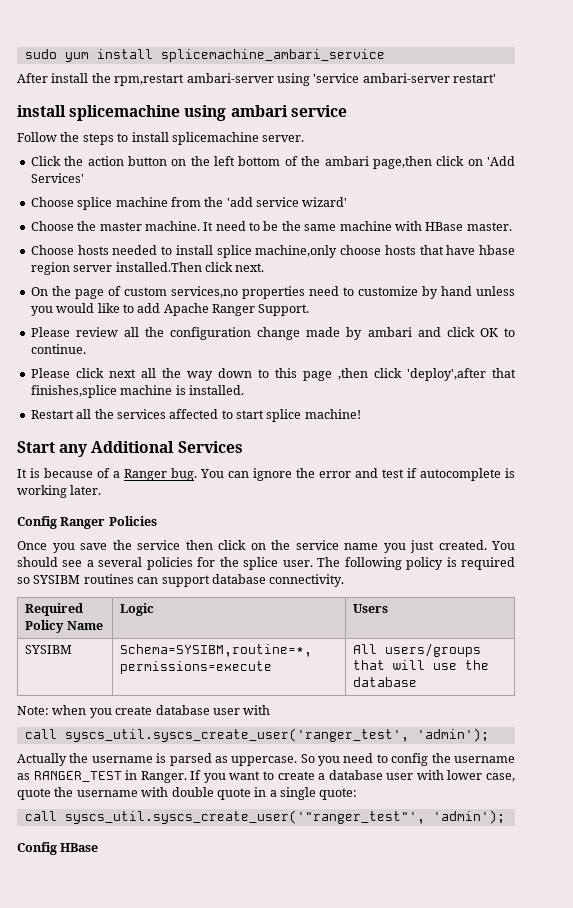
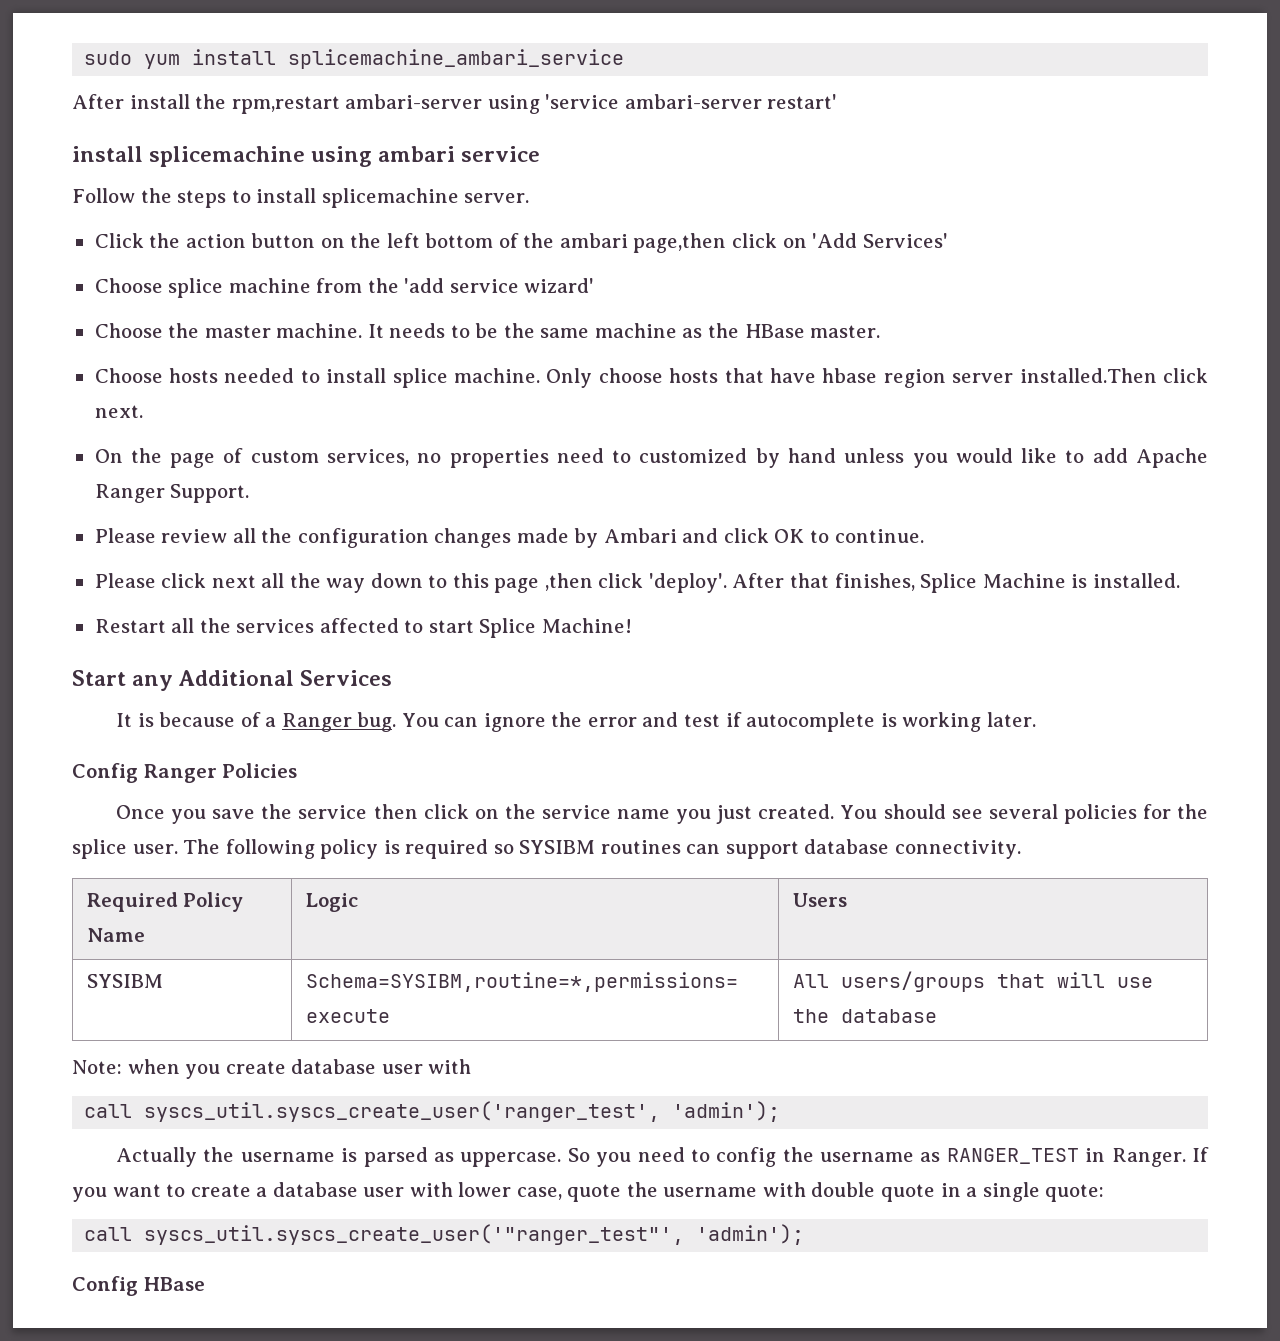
[215,221,246,231] need -> [389,323,446,338] needs
[394,221,422,231] with -> [682,323,739,338] as the
[255,245,338,258] machine,only -> [453,368,593,388] machine. Only
[170,286,238,298] services,no -> [326,449,442,466] services, no
[357,286,418,296] customize -> [639,448,748,463] customized
[257,327,301,340] change -> [434,528,512,548] changes
[367,327,412,337] ambari -> [603,528,677,543] Ambari
[406,368,516,381] [30,385,173,398] 'deploy',after that finishes,splice machine -> [648,573,1066,593] 'deploy'. After that finishes, Splice Machine
[266,409,361,422] splice machine! -> [479,618,632,638] Splice Machine!
[86,560,94,567] a -> (983, 814) none

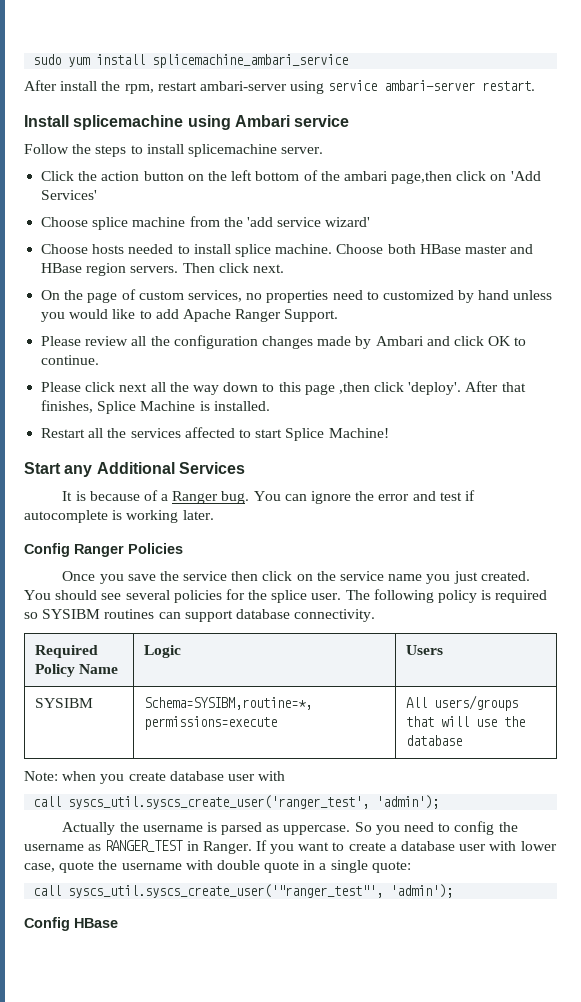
[231,94,838,114] [72,146,143,162] rpm,restart ambari-server using 'service ambari-server restart' // install -> [124,80,536,94] [24,115,69,127] rpm, restart ambari-server using service ambari-server restart. // Install
[378,146,456,162] ambari -> [234,115,290,127] Ambari
[94,323,881,338] // Choose the master machine. It needs to be the same machine as the HBase master. -> (371, 222) none
[546,368,1157,388] Only choose hosts that have hbase region server installed.Then -> [336,244,534,254] [41,263,215,276] Choose both HBase master and HBase region servers. Then

